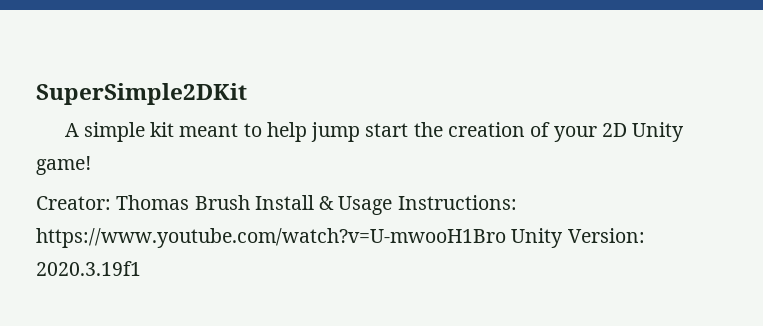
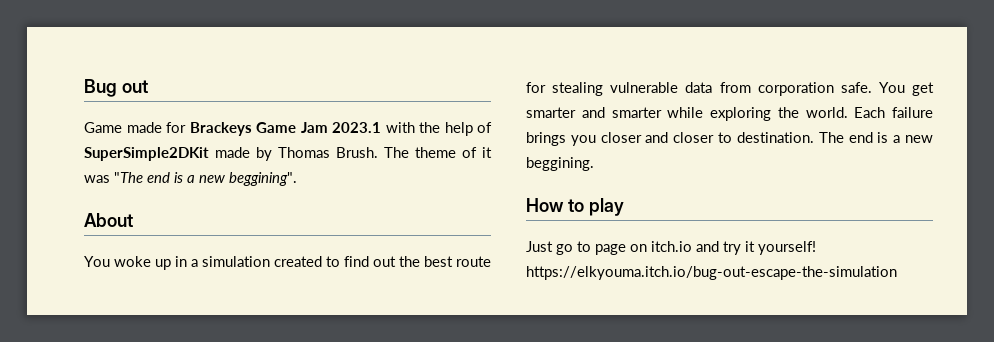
[36,83,247,105] [64,122,685,142] [36,156,91,175] [36,195,517,215] [36,228,645,248] [36,261,141,276] SuperSimple2DKit // A simple kit meant to help jump start the creation of your 2D Unity game! // Creator: Thomas Brush Install & Usage Instructions: https://www.youtube.com/watch?v=U-mwooH1Bro Unity Version: 2020.3.19f1 -> [84,79,148,97] [84,122,492,136] [84,147,492,161] [84,172,297,186] [84,213,133,227] [84,256,491,270] [526,82,934,96] [526,107,933,121] [526,132,933,146] [526,157,594,171] [526,198,624,216] [526,241,816,255] [526,266,897,280] Bug out // Game made for Brackeys Game Jam 2023.1 with the help of SuperSimple2DKit made by Thomas Brush. The theme of it was "The end is a new beggining". // About // You woke up in a simulation created to find out the best route for stealing vulnerable data from corporation safe. You get smarter and smarter while exploring the world. Each failure brings you closer and closer to destination. The end is a new beggining. // How to play // Just go to page on itch.io and try it yourself! https://elkyouma.itch.io/bug-out-escape-the-simulation

